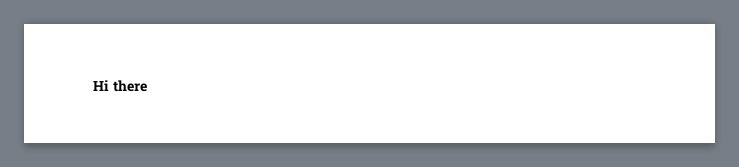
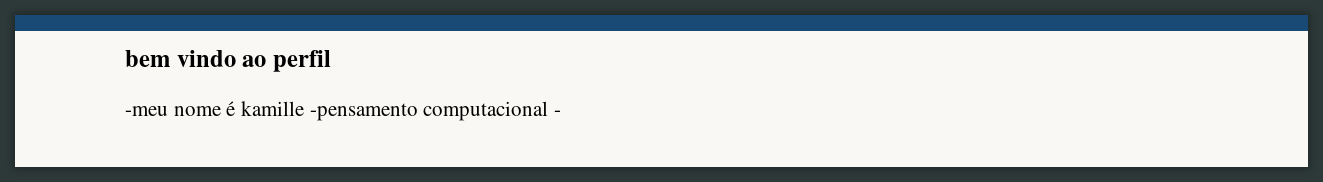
[93,80,147,92] Hi there -> [125,50,331,72] [125,101,562,121] bem vindo ao perfil // -meu nome é kamille -pensamento computacional -

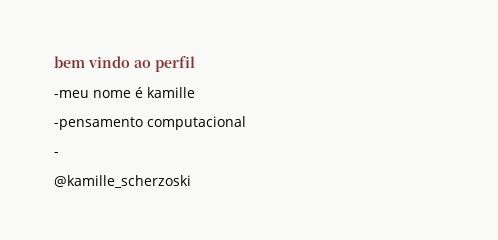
(305, 108) none -> (195, 92) //
(549, 111) none -> (246, 123) //
(562, 113) none -> [54,175,191,188] // @kamille_scherzoski

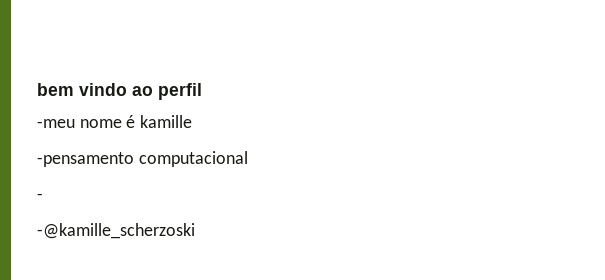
[54,175,191,188] @kamille_scherzoski -> [37,223,195,239] -@kamille_scherzoski

